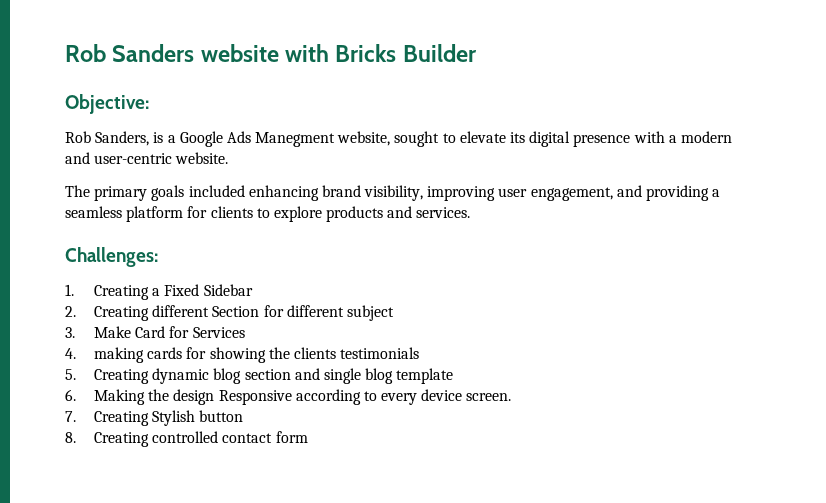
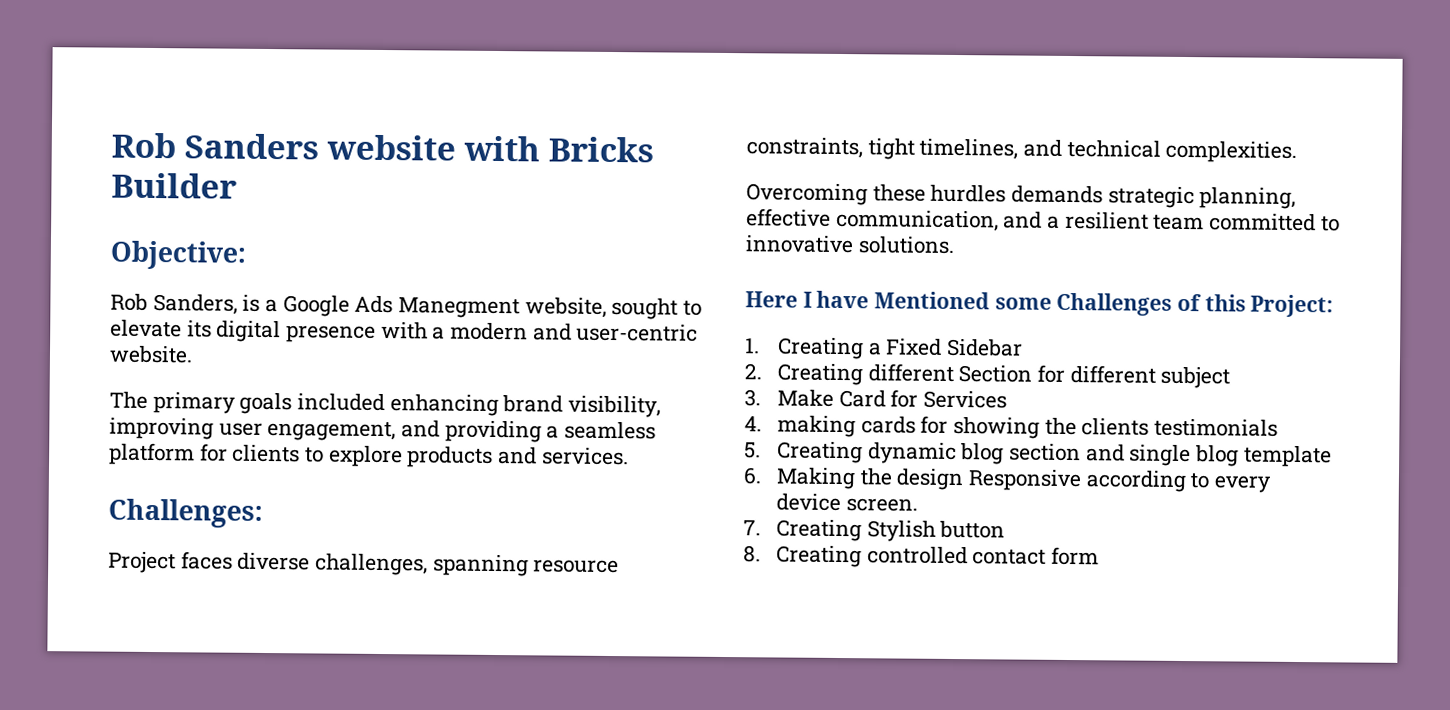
(158, 257) none -> [108,551,620,577] [746,137,1298,163] [746,183,1297,209] [746,208,1340,232] [745,235,955,254] [745,290,1334,318] // Project faces diverse challenges, spanning resource constraints, tight timelines, and technical complexities. // Overcoming these hurdles demands strategic planning, effective communication, and a resilient team committed to innovative solutions. // Here I have Mentioned some Challenges of this Project:

